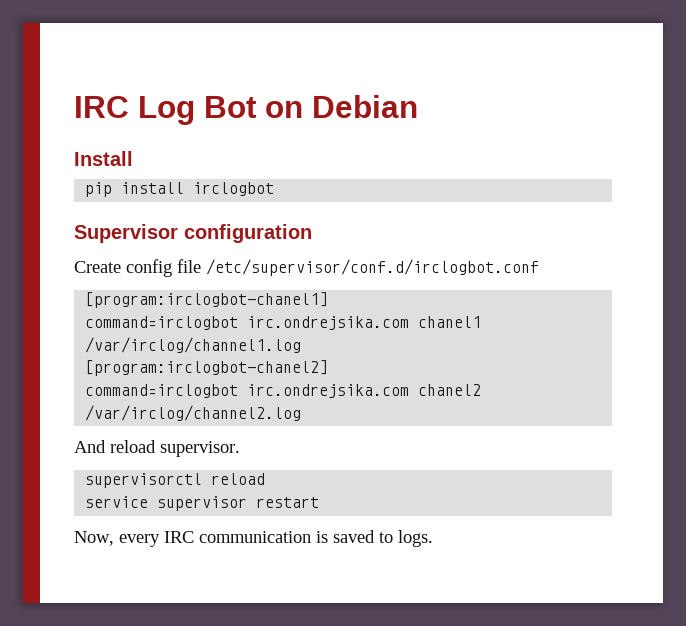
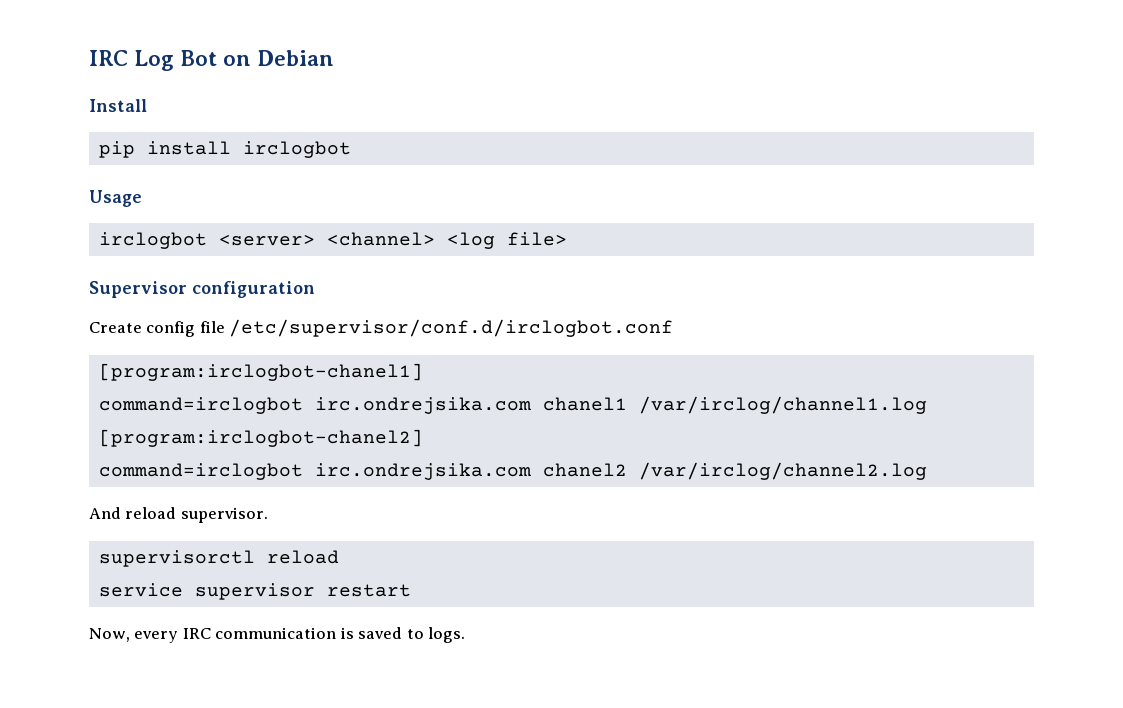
(275, 189) none -> [89,190,142,207] [98,232,567,249] // Usage // irclogbot <server> <channel> <log file>

